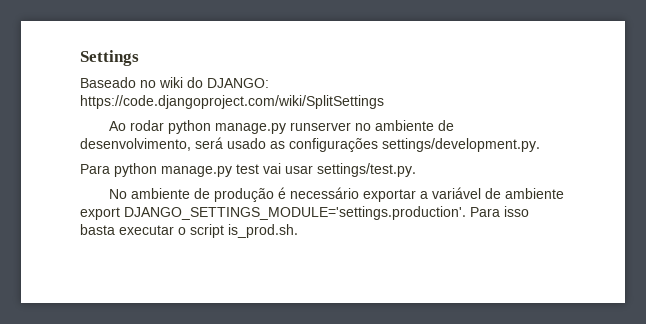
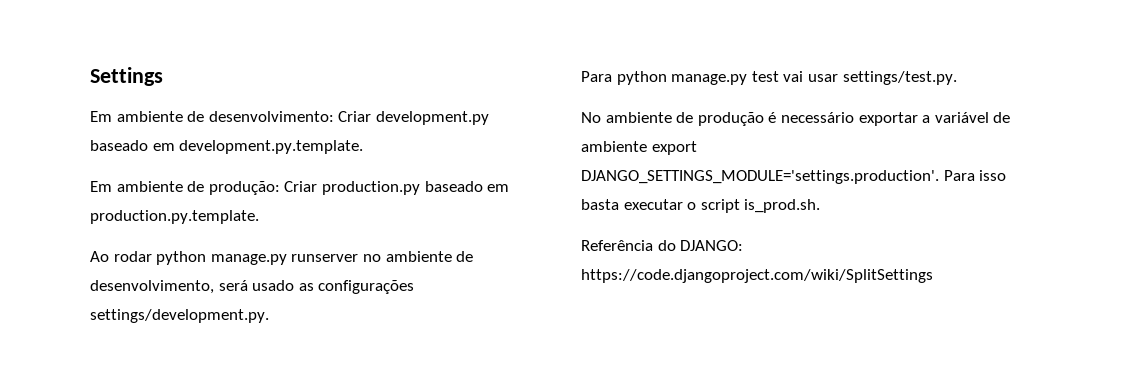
[80,77,269,88] [80,95,384,109] Baseado no wiki do DJANGO: https://code.djangoproject.com/wiki/SplitSettings -> [90,111,489,125] [90,140,364,154] [90,181,510,195] [90,210,259,224] Em ambiente de desenvolvimento: Criar development.py baseado em development.py.template. // Em ambiente de produção: Criar production.py baseado em production.py.template.
(298, 231) none -> [581,240,744,251] [581,269,933,283] // Referência do DJANGO: https://code.djangoproject.com/wiki/SplitSettings

